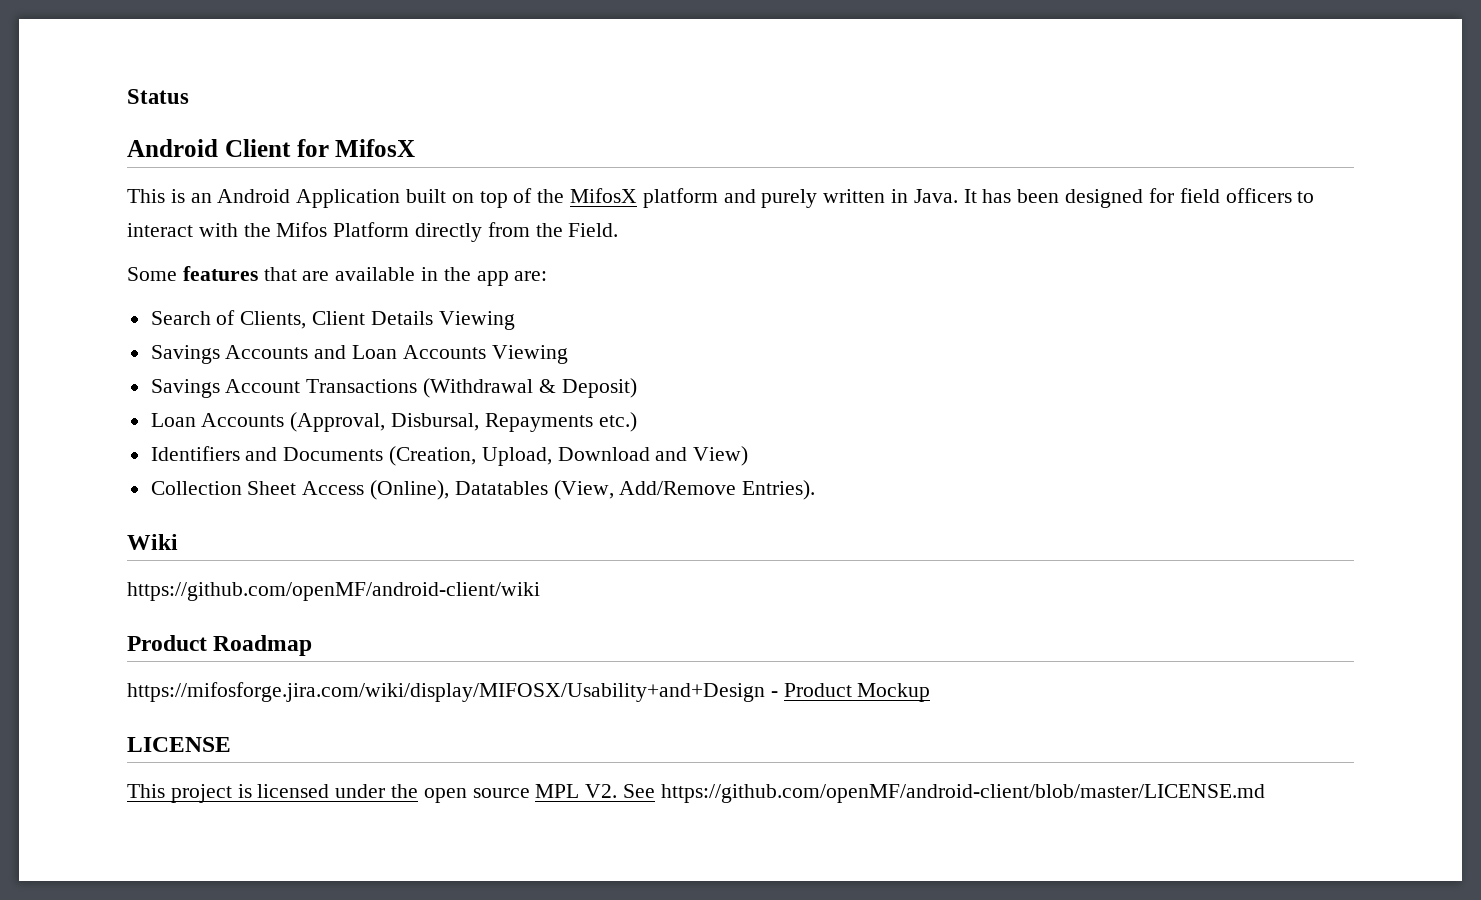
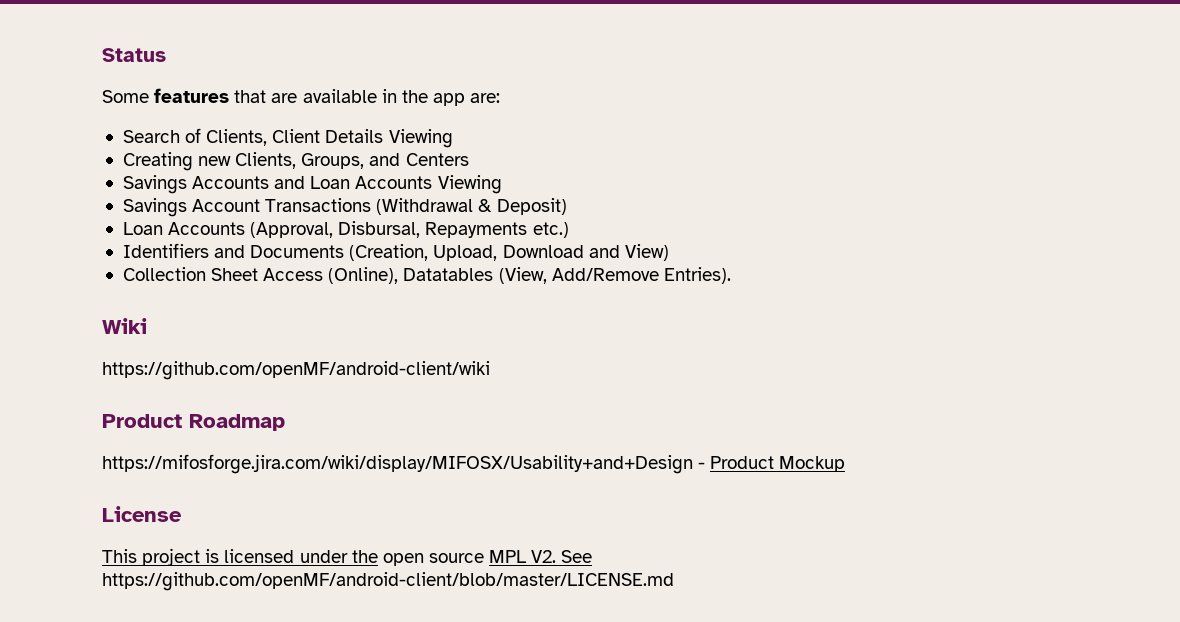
[127,139,416,157] [127,188,1315,208] [127,222,619,242] // Android Client for MifosX // This is an Android Application built on top of the MifosX platform and purely written in Java. It has been designed for field officers to interact with the Mifos Platform directly from the Field. -> (166, 55) none
(515, 320) none -> [122,152,469,171] // Creating new Clients, Groups, and Centers
[127,737,231,752] LICENSE -> [102,506,182,522] License

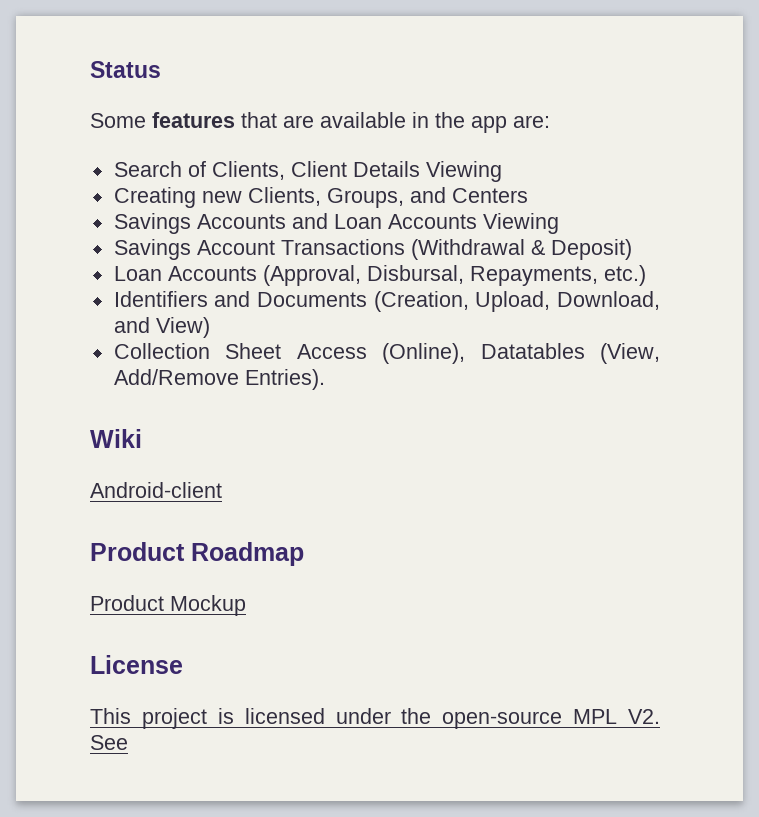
[425,222,528,238] Repayments -> [469,266,598,286] Repayments,
[502,245,584,258] Download -> [557,291,660,310] Download,
[102,361,490,380] https://github.com/openMF/android-client/wiki -> [90,482,222,498] Android-client
[102,454,706,474] https://mifosforge.jira.com/wiki/display/MIFOSX/Usability+and+Design - -> (304, 554) none
[382,553,484,566] open source -> [442,711,563,729] open-source
[102,572,674,591] https://github.com/openMF/android-client/blob/master/LICENSE.md -> (128, 742) none

